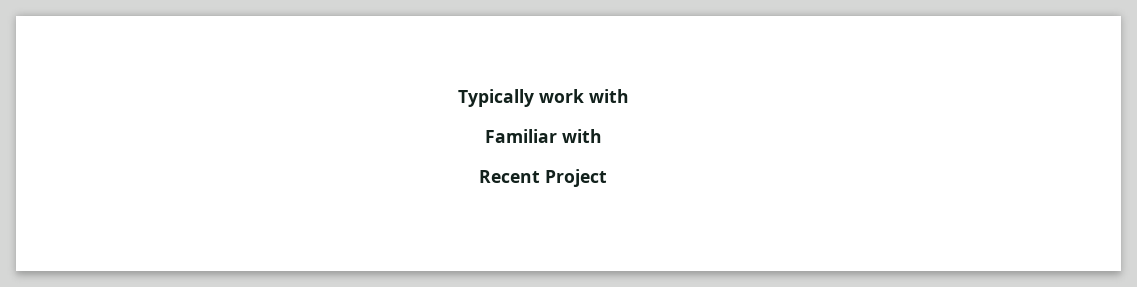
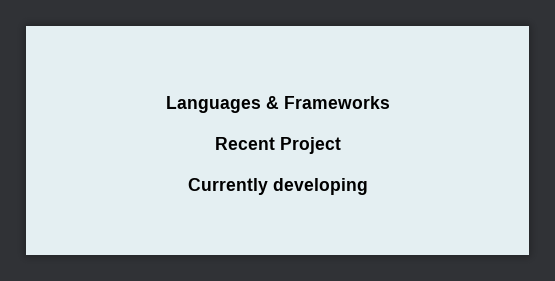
[457,89,629,107] [484,129,602,143] Typically work with // Familiar with -> [165,96,390,113] Languages & Frameworks
(607, 178) none -> [187,178,368,195] // Currently developing

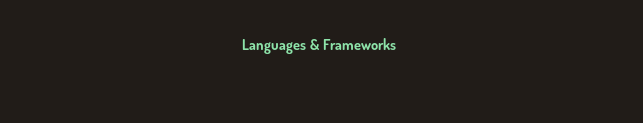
[214,137,341,154] [187,178,368,195] // Recent Project // Currently developing -> (396, 44) none

